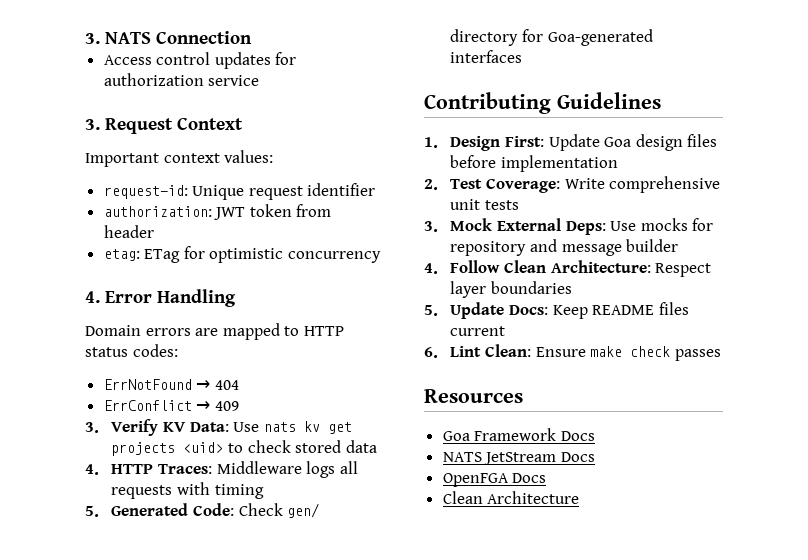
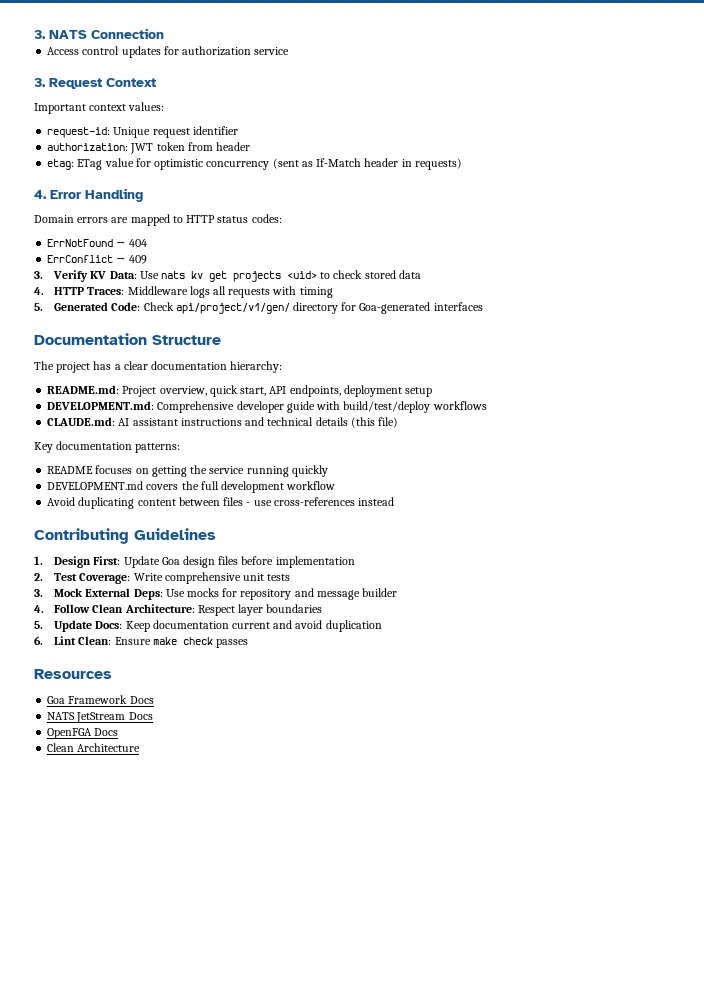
(181, 256) none -> [104,158,134,167] value
(382, 257) none -> [272,158,462,170] (sent as If-Match header in requests)
[287,503,320,518] gen/ -> [175,303,290,314] api/project/v1/gen/
(523, 56) none -> [34,333,221,345] [34,361,283,373] [47,385,433,397] [47,401,487,413] [47,417,399,428] [34,441,181,453] [47,465,328,477] [47,481,336,493] [47,497,395,509] // Documentation Structure // The project has a clear documentation hierarchy: // README.md: Project overview, quick start, API endpoints, deployment setup // DEVELOPMENT.md: Comprehensive developer guide with build/test/deploy workflows // CLAUDE.md: AI assistant instructions and technical details (this file) // Key documentation patterns: // README focuses on getting the service running quickly // DEVELOPMENT.md covers the full development workflow // Avoid duplicating content between files - use cross-references instead
[592,302,689,315] README files -> [152,620,229,629] documentation
(506, 331) none -> [273,620,382,632] and avoid duplication

